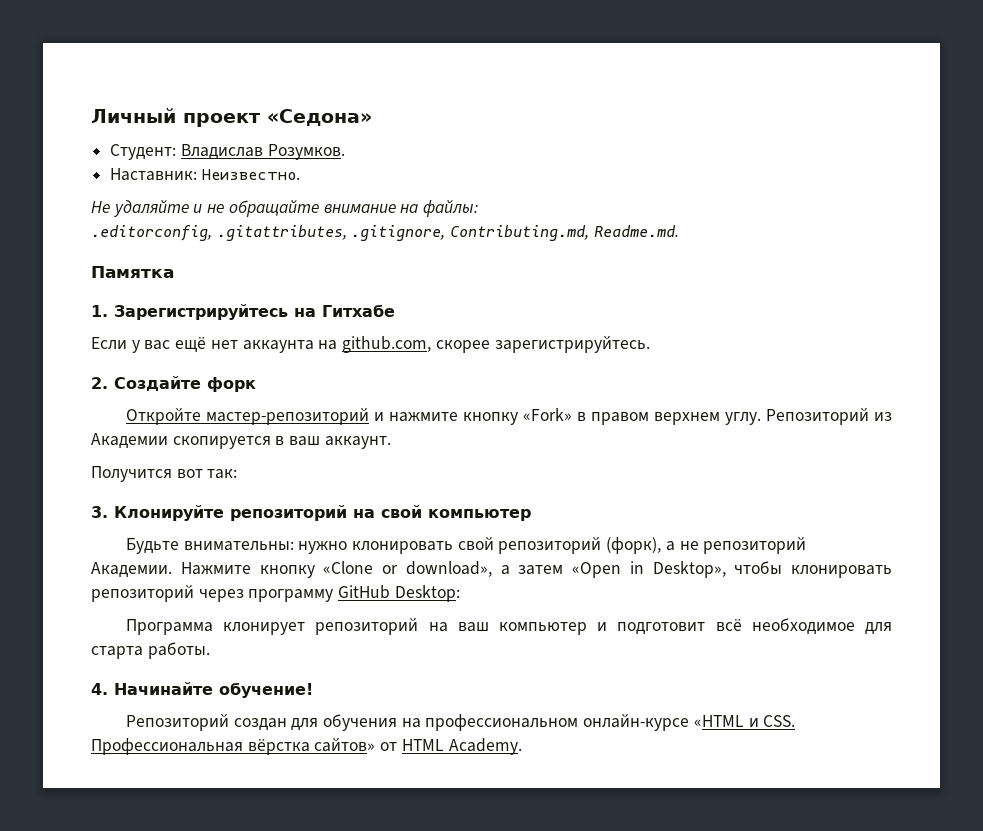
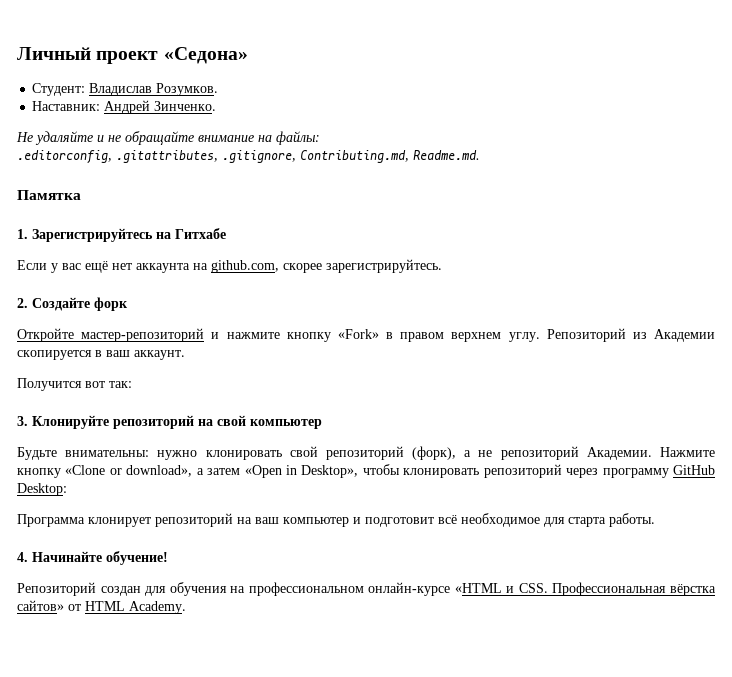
[201,169,300,180] Неизвестно. -> [104,100,217,114] Андрей Зинченко.

